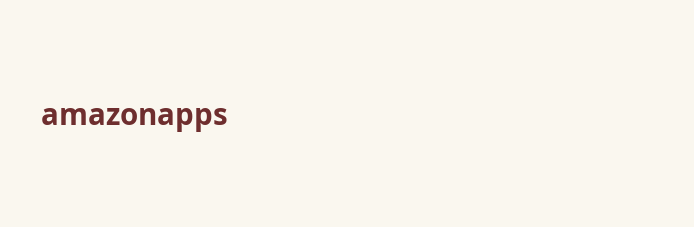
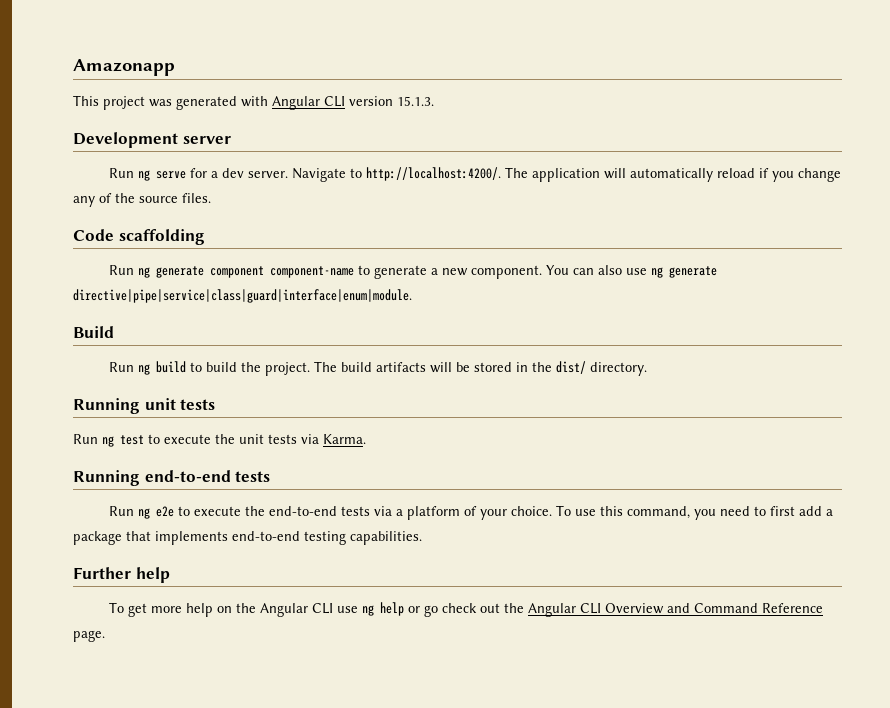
[41,108,228,132] amazonapps -> [73,59,175,76] [73,95,434,110] [73,132,231,148] [109,167,842,182] [73,193,211,207] [73,229,205,245] [109,265,718,279] [73,289,412,303] [73,326,114,338] [109,361,648,376] [73,398,216,414] [73,434,366,447] [73,470,271,486] [109,505,834,520] [73,531,422,545] [73,567,170,583] [109,602,824,617] [73,630,105,642] Amazonapp // This project was generated with Angular CLI version 15.1.3. // Development server // Run ng serve for a dev server. Navigate to http://localhost:4200/. The application will automatically reload if you change any of the source files. // Code scaffolding // Run ng generate component component-name to generate a new component. You can also use ng generate directive|pipe|service|class|guard|interface|enum|module. // Build // Run ng build to build the project. The build artifacts will be stored in the dist/ directory. // Running unit tests // Run ng test to execute the unit tests via Karma. // Running end-to-end tests // Run ng e2e to execute the end-to-end tests via a platform of your choice. To use this command, you need to first add a package that implements end-to-end testing capabilities. // Further help // To get more help on the Angular CLI use ng help or go check out the Angular CLI Overview and Command Reference page.

